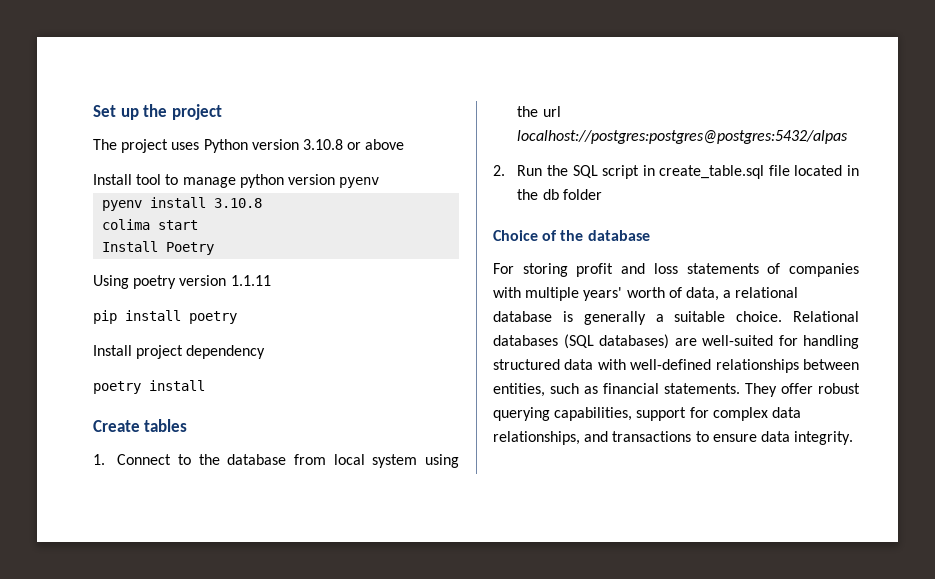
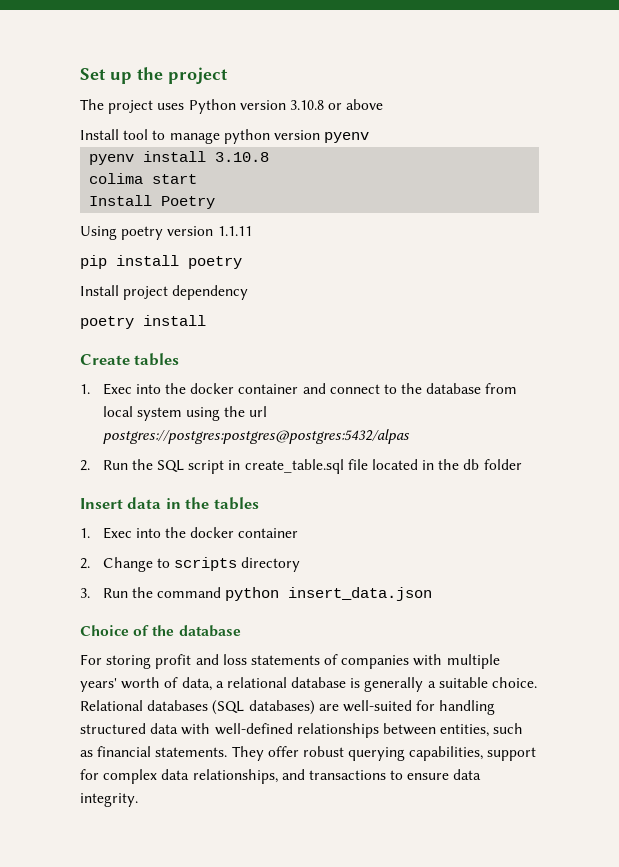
[117,454,172,465] Connect -> [102,383,380,395] Exec into the docker container and connect
[517,130,849,144] localhost://postgres:postgres@postgres:5432/alpas -> [102,429,410,444] postgres://postgres:postgres@postgres:5432/alpas
(602, 194) none -> [80,497,259,510] [80,527,299,539] [80,557,301,572] [80,587,433,601] // Insert data in the tables // 1. Exec into the docker container // 2. Change to scripts directory // 3. Run the command python insert_data.json

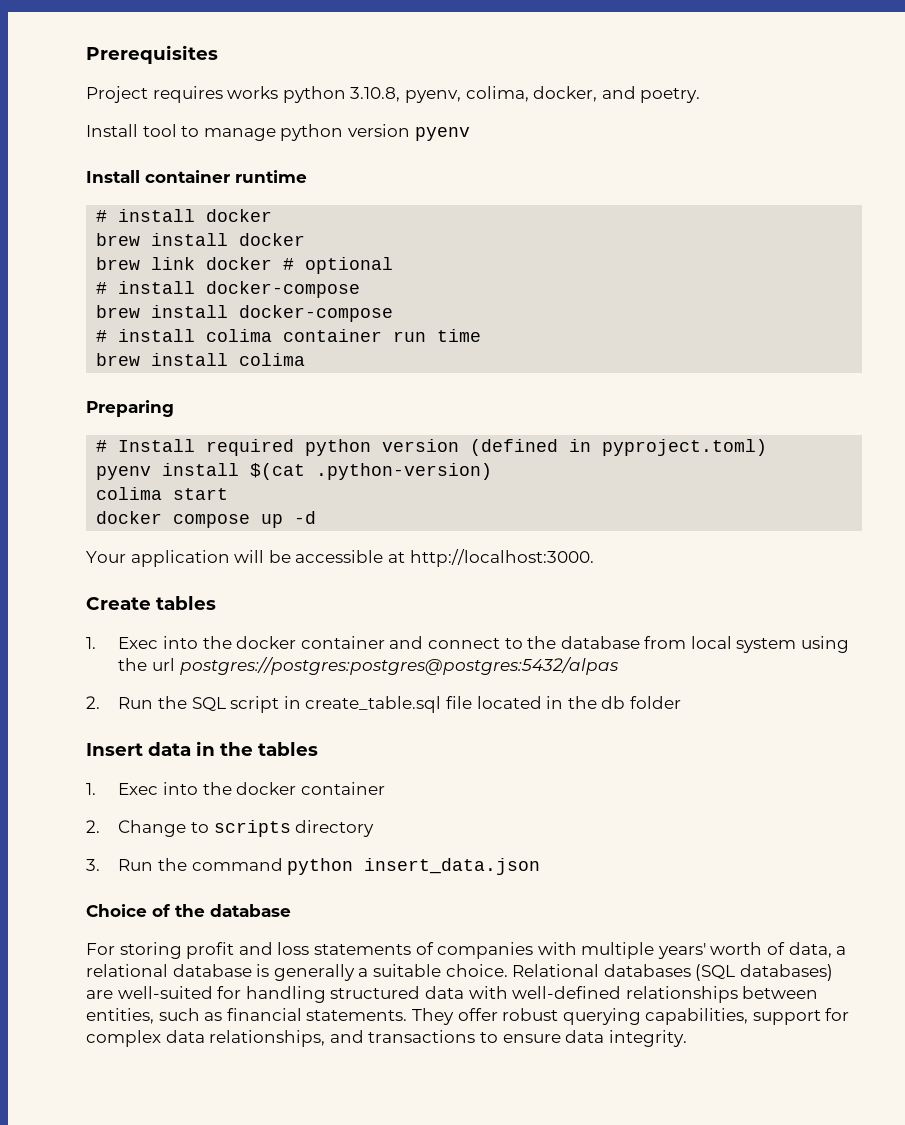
[80,67,228,84] [80,99,384,114] Set up the project // The project uses Python version 3.10.8 or above -> [86,45,218,64] [86,86,701,103] Prerequisites // Project requires works python 3.10.8, pyenv, colima, docker, and poetry.
(370, 137) none -> [86,170,307,183] [96,209,273,222] [96,233,306,246] [96,257,394,274] [96,281,361,298] [96,305,394,322] [96,329,482,342] [96,353,306,366] [86,400,174,417] [96,439,768,456] // Install container runtime // # install docker // brew install docker // brew link docker # optional // # install docker-compose // brew install docker-compose // # install colima container run time // brew install colima // Preparing // # Install required python version (defined in pyproject.toml)
[215,152,270,162] 3.10.8 -> [250,463,493,480] $(cat .python-version)
[89,195,216,209] [80,226,252,240] [80,255,242,269] [80,285,249,300] [80,315,206,329] Install Poetry // Using poetry version 1.1.11 // pip install poetry // Install project dependency // poetry install -> [96,511,317,528] [86,549,594,567] docker compose up -d // Your application will be accessible at http://localhost:3000.

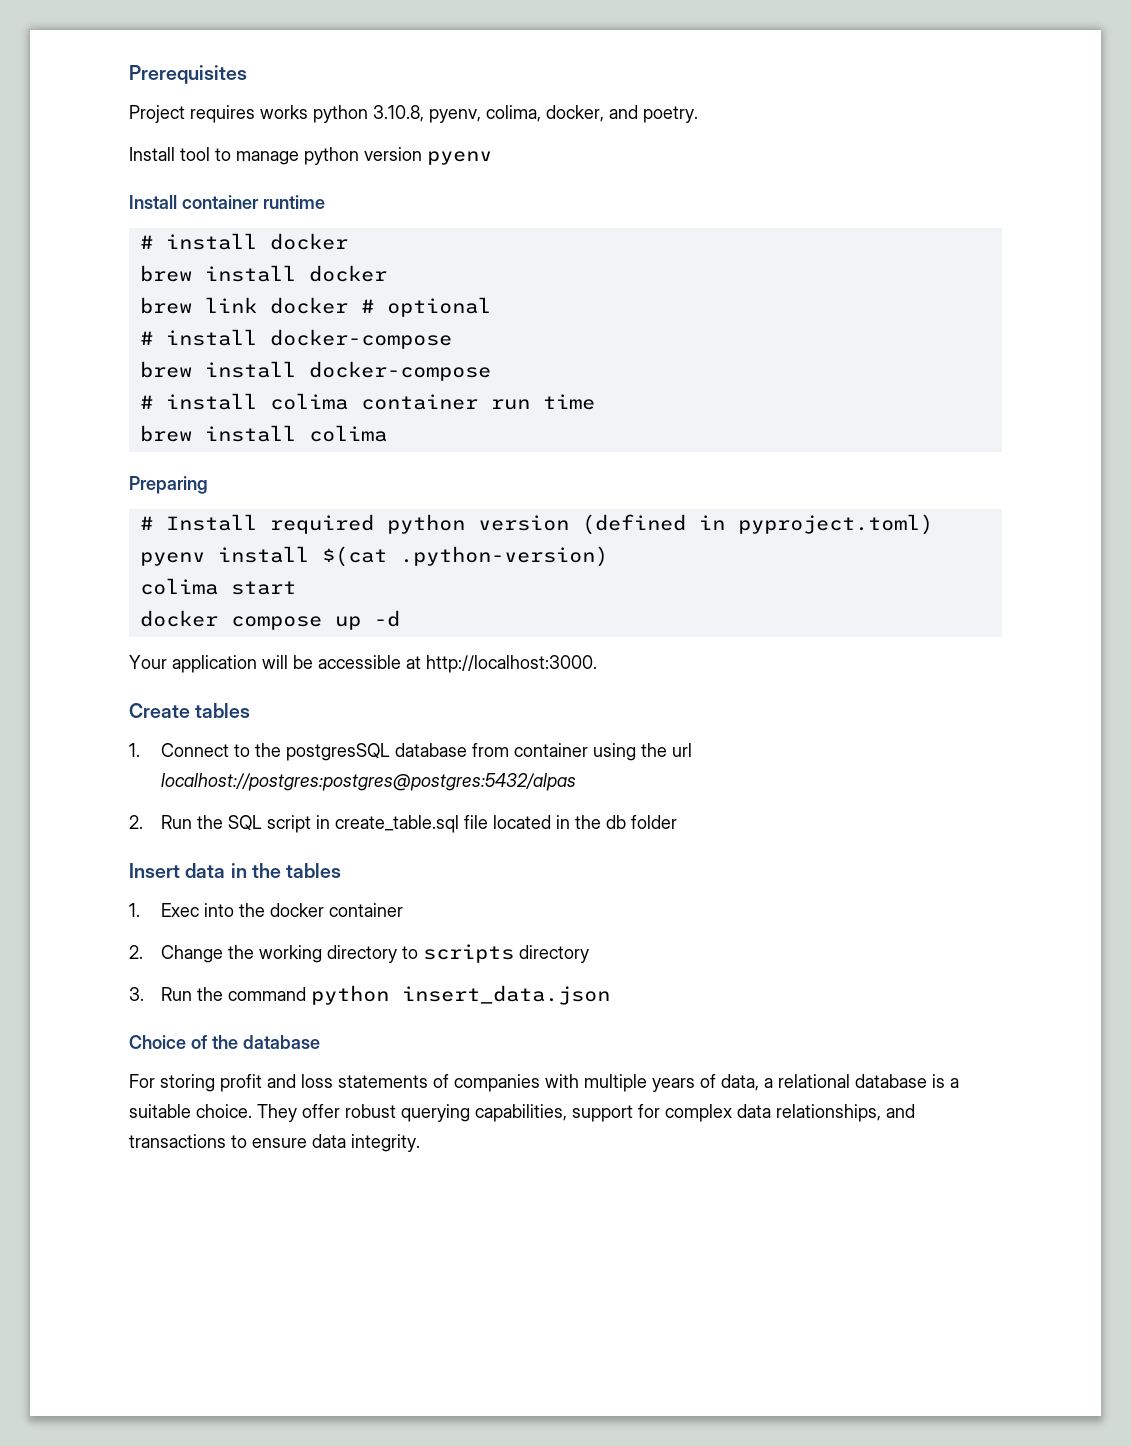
[118,636,500,649] Exec into the docker container and connect -> [161,743,230,757] Connect
(557, 642) none -> [286,743,391,761] postgresSQL
[690,636,797,653] local system -> [514,743,589,757] container
[179,657,618,675] postgres://postgres:postgres@postgres:5432/alpas -> [161,773,577,791] localhost://postgres:postgres@postgres:5432/alpas
(187, 828) none -> [228,945,398,963] the working directory
[657,942,763,959] years' worth -> [652,1078,695,1092] years
[273,964,355,981] generally -> (945, 1081) none
[512,964,833,981] [86,986,819,1003] [86,1008,408,1024] Relational databases (SQL databases) are well-suited for handling structured data with well-defined relationships between entities, such as financial statements. -> (252, 1111) none

